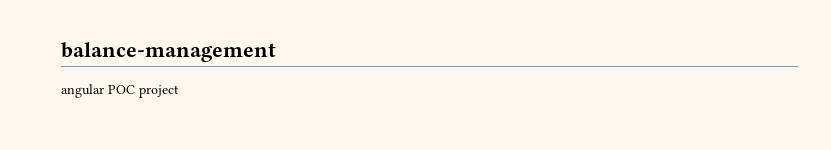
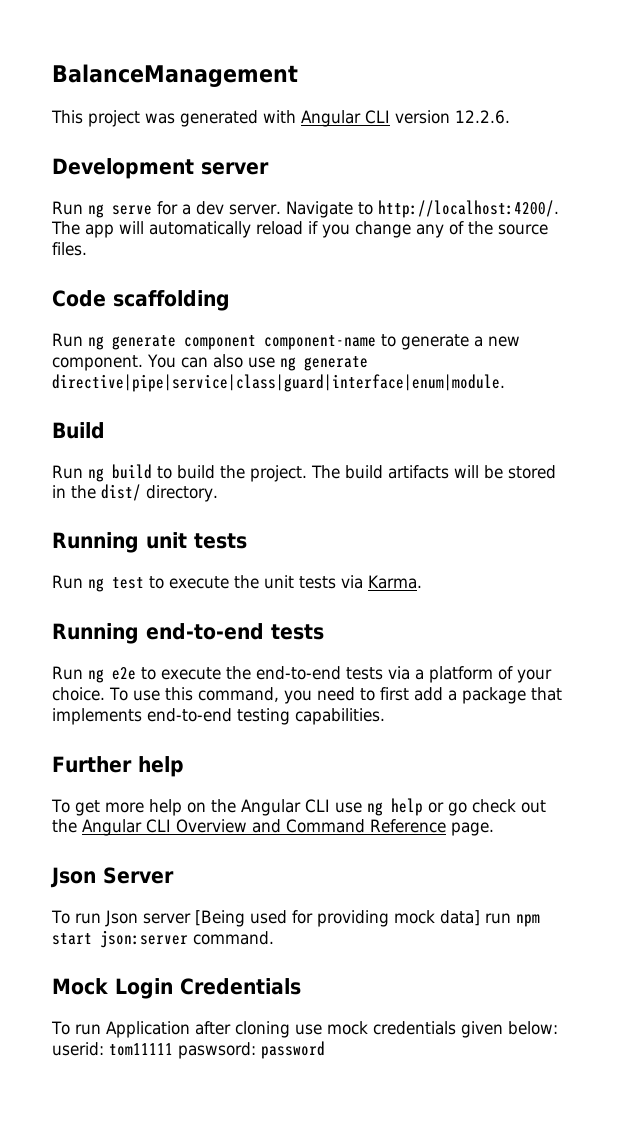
[61,42,276,62] [61,84,179,98] balance-management // angular POC project -> [52,64,298,87] [51,110,510,127] [52,158,269,179] [52,200,559,218] [51,221,548,238] [52,242,87,256] [52,290,230,311] [52,333,520,350] [52,354,368,371] [52,374,505,392] [52,422,105,439] [52,464,556,482] [52,484,218,502] [52,532,247,553] [52,575,422,592] [52,623,324,644] [52,666,552,683] [52,687,562,704] [52,708,385,725] [52,756,184,777] [51,798,546,816] [52,819,494,836] [50,867,174,888] [51,910,540,927] [52,930,274,948] [52,978,301,999] [51,1021,558,1038] [52,1041,325,1059] BalanceManagement // This project was generated with Angular CLI version 12.2.6. // Development server // Run ng serve for a dev server. Navigate to http://localhost:4200/. The app will automatically reload if you change any of the source files. // Code scaffolding // Run ng generate component component-name to generate a new component. You can also use ng generate directive|pipe|service|class|guard|interface|enum|module. // Build // Run ng build to build the project. The build artifacts will be stored in the dist/ directory. // Running unit tests // Run ng test to execute the unit tests via Karma. // Running end-to-end tests // Run ng e2e to execute the end-to-end tests via a platform of your choice. To use this command, you need to first add a package that implements end-to-end testing capabilities. // Further help // To get more help on the Angular CLI use ng help or go check out the Angular CLI Overview and Command Reference page. // Json Server // To run Json server [Being used for providing mock data] run npm start json:server command. // Mock Login Credentials // To run Application after cloning use mock credentials given below: userid: tom11111 paswsord: password

